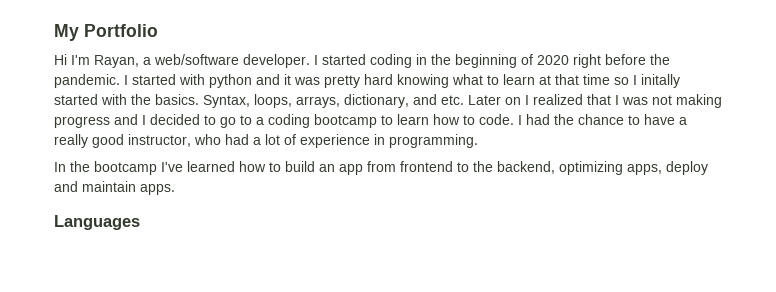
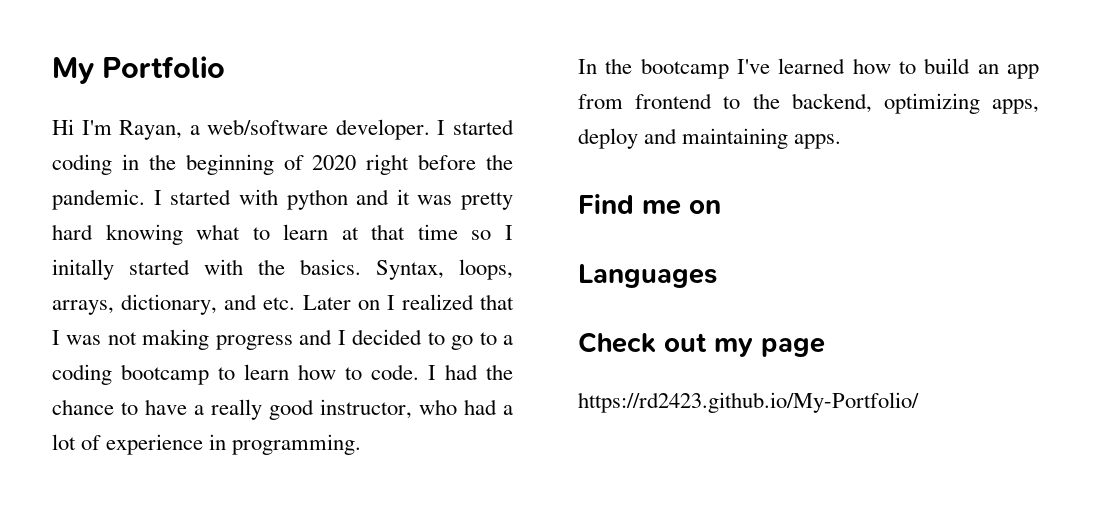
[82,181,136,192] maintain -> [682,128,789,149] maintaining
[54,215,140,230] Languages -> [578,194,721,215] [578,264,717,288] [578,332,825,357] [578,392,919,413] Find me on // Languages // Check out my page // https://rd2423.github.io/My-Portfolio/

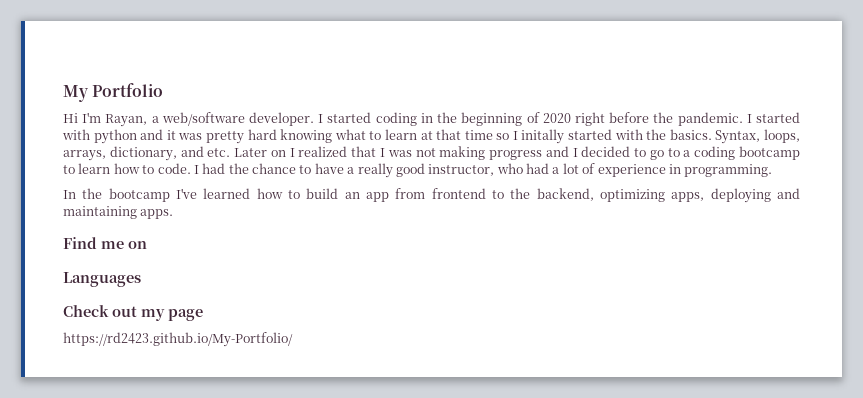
[578,128,638,149] deploy -> [710,188,771,203] deploying

